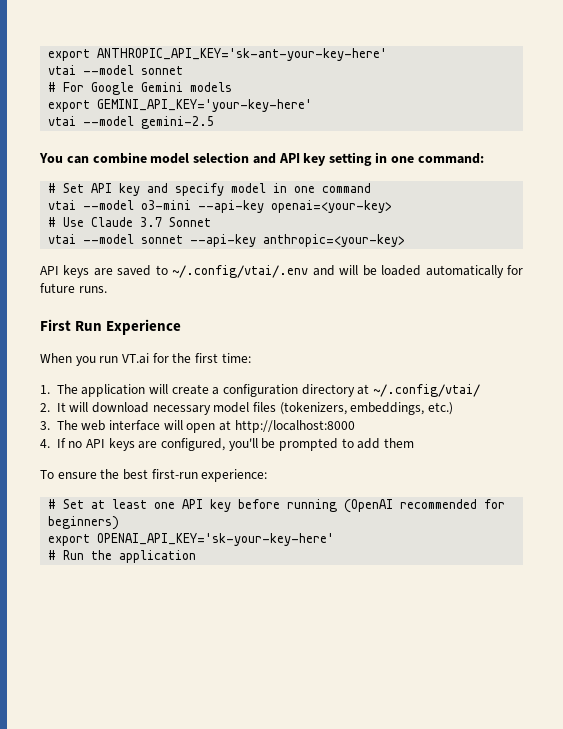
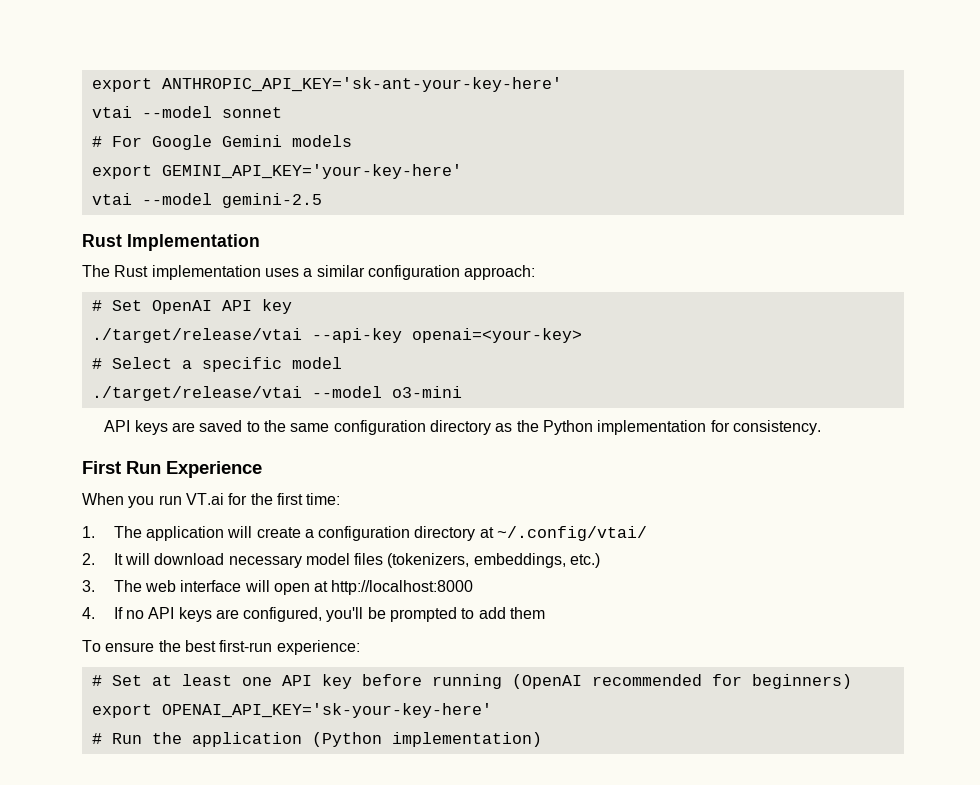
[39,152,484,166] [48,183,372,196] [48,200,393,213] [48,217,212,227] [48,234,406,247] You can combine model selection and API key setting in one command: // # Set API key and specify model in one command // vtai --model o3-mini --api-key openai=<your-key> // # Use Claude 3.7 Sonnet // vtai --model sonnet --api-key anthropic=<your-key> -> [82,234,260,251] [82,265,536,280] [91,299,292,314] [91,328,582,343] [91,357,342,372] [91,386,462,401] Rust Implementation // The Rust implementation uses a similar configuration approach: // # Set OpenAI API key // ./target/release/vtai --api-key openai=<your-key> // # Select a specific model // ./target/release/vtai --model o3-mini
[172,265,523,278] [40,283,107,293] ~/.config/vtai/.env and will be loaded automatically for future runs. -> [264,420,821,435] the same configuration directory as the Python implementation for consistency.
(197, 556) none -> [311,732,542,747] (Python implementation)

